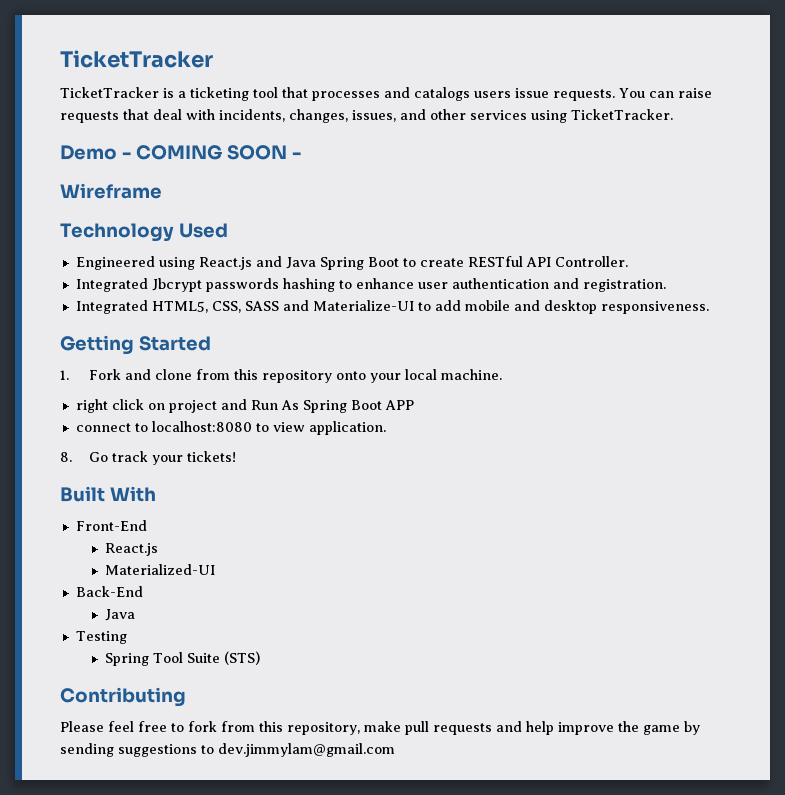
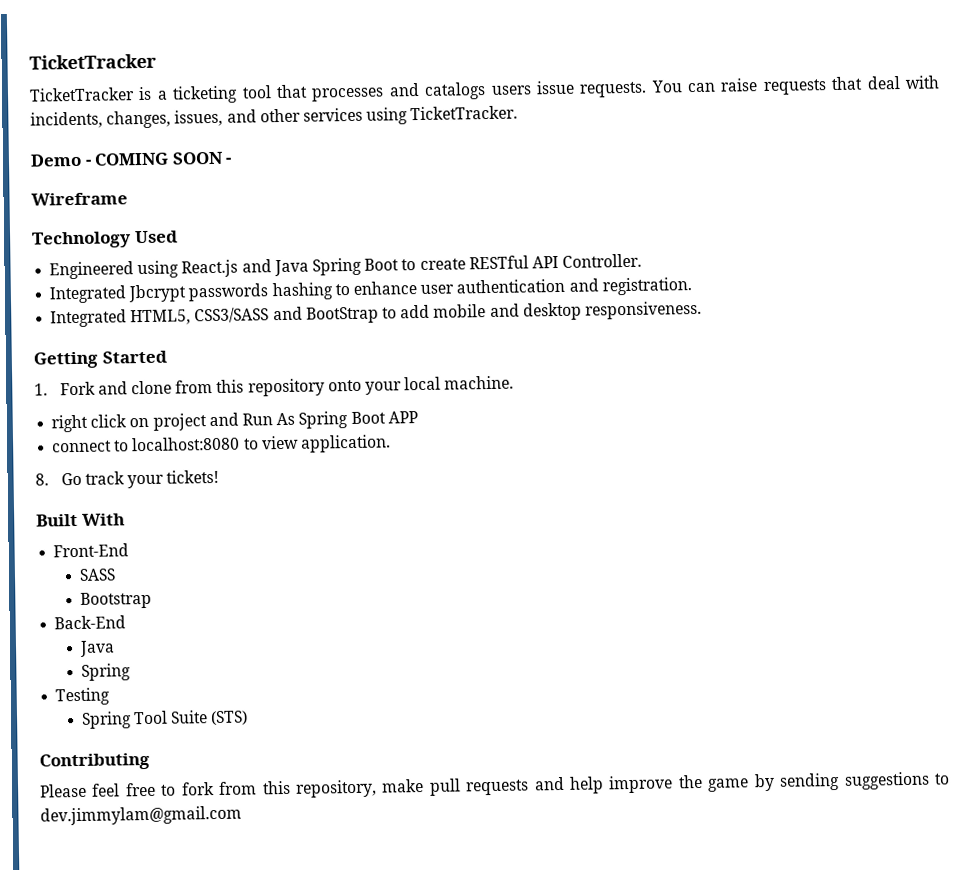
[211,300,414,313] CSS, SASS and Materialize-UI -> [194,306,379,324] CSS3/SASS and BootStrap
[104,543,158,556] [104,564,215,575] React.js // Materialized-UI -> [78,568,116,581] [79,591,152,609] SASS // Bootstrap
(135, 615) none -> [80,663,131,681] // Spring

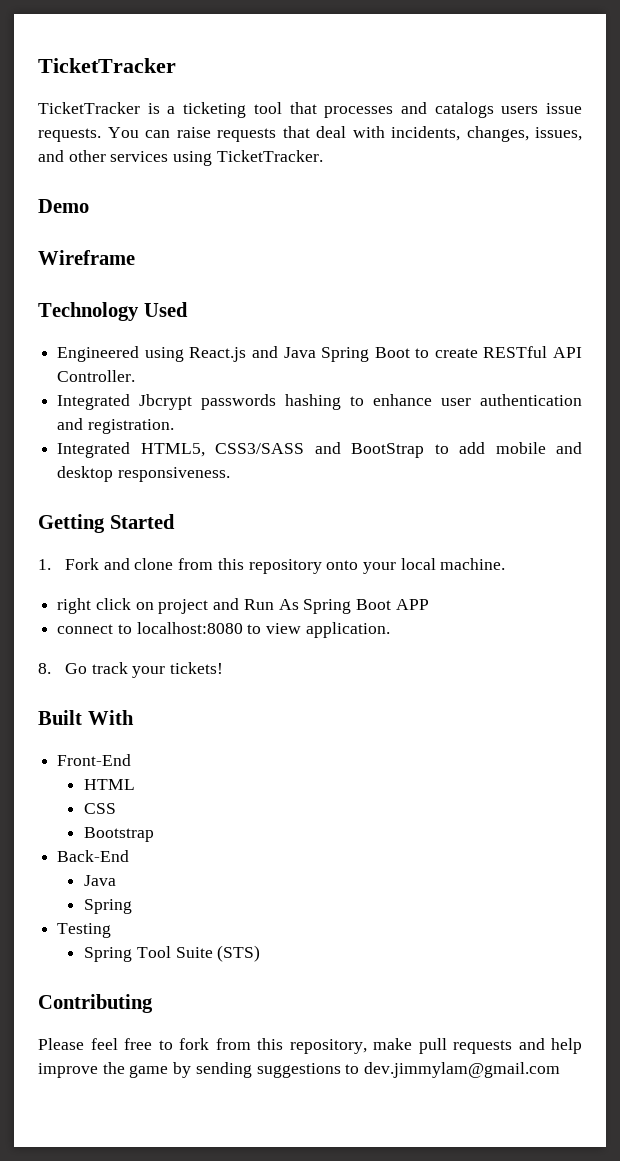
[84,151,233,166] - COMING SOON - -> (89, 206) none
[78,568,116,581] SASS -> [84,779,136,790] [84,803,117,814] HTML // CSS

